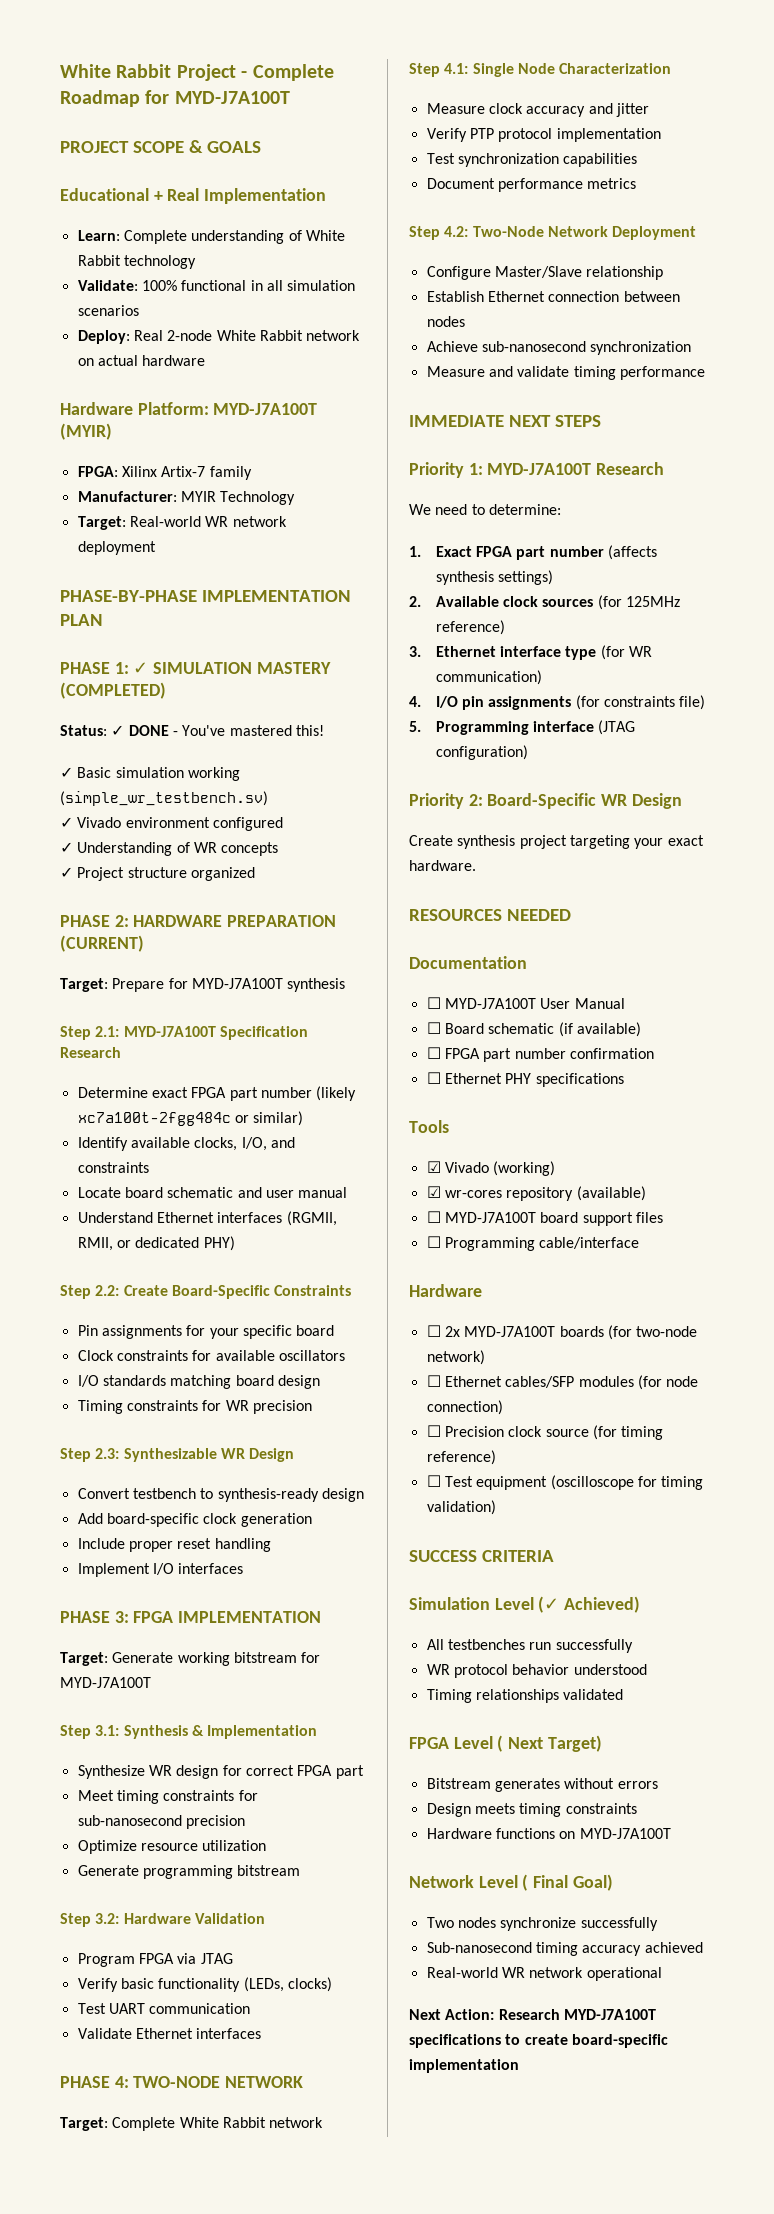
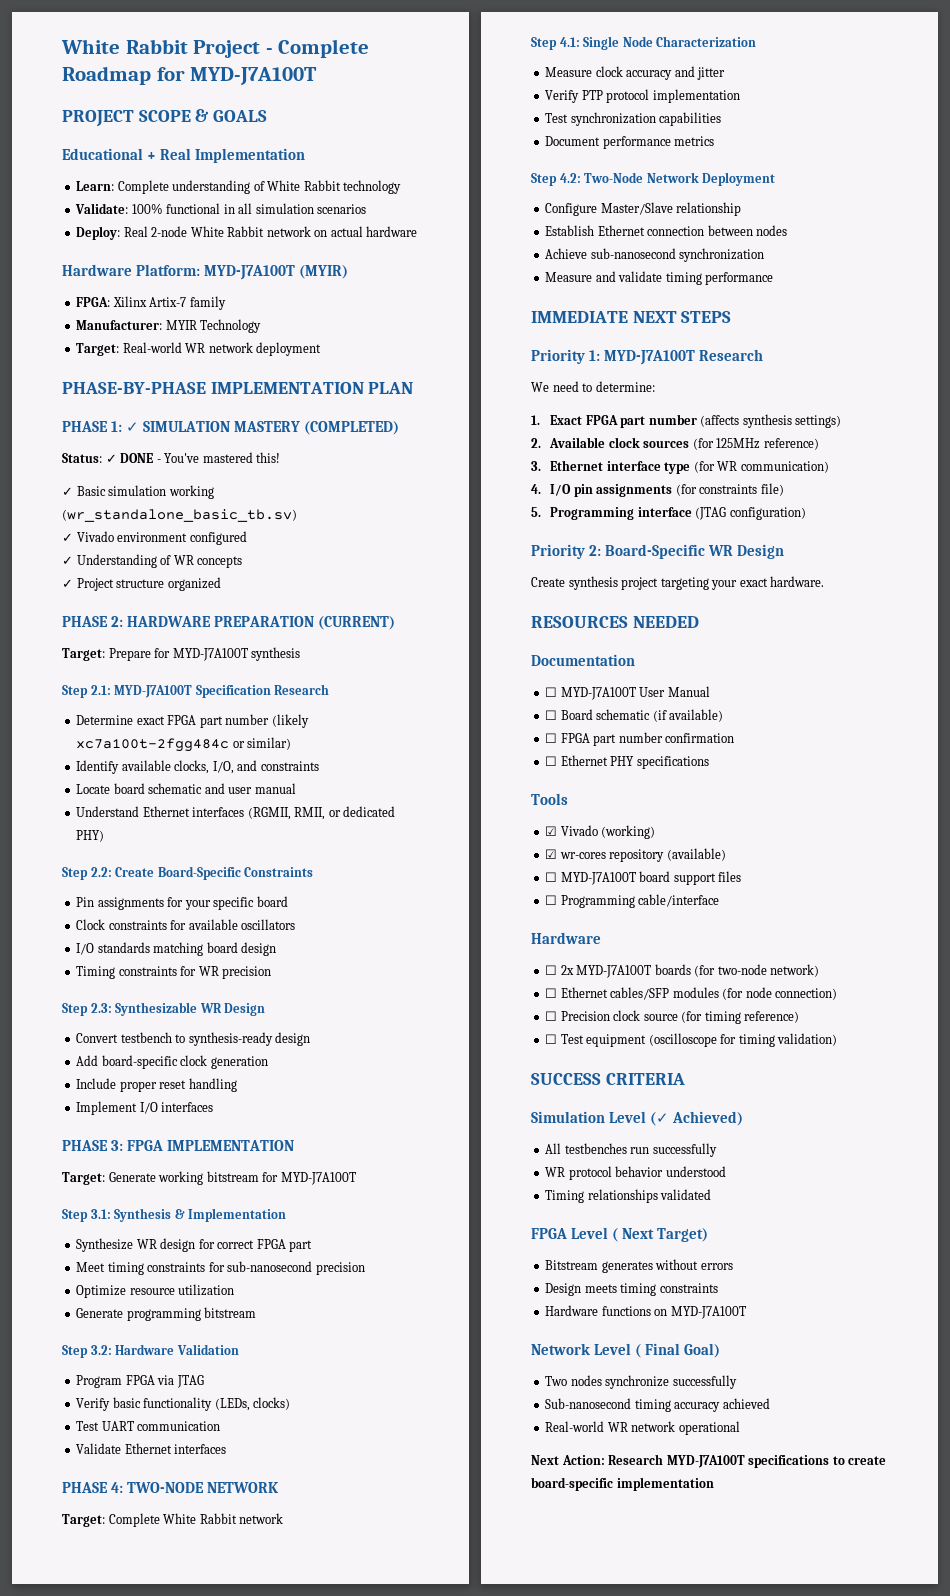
[60,791,268,806] (simple_wr_testbench.sv) -> [62,509,297,522] (wr_standalone_basic_tb.sv)

